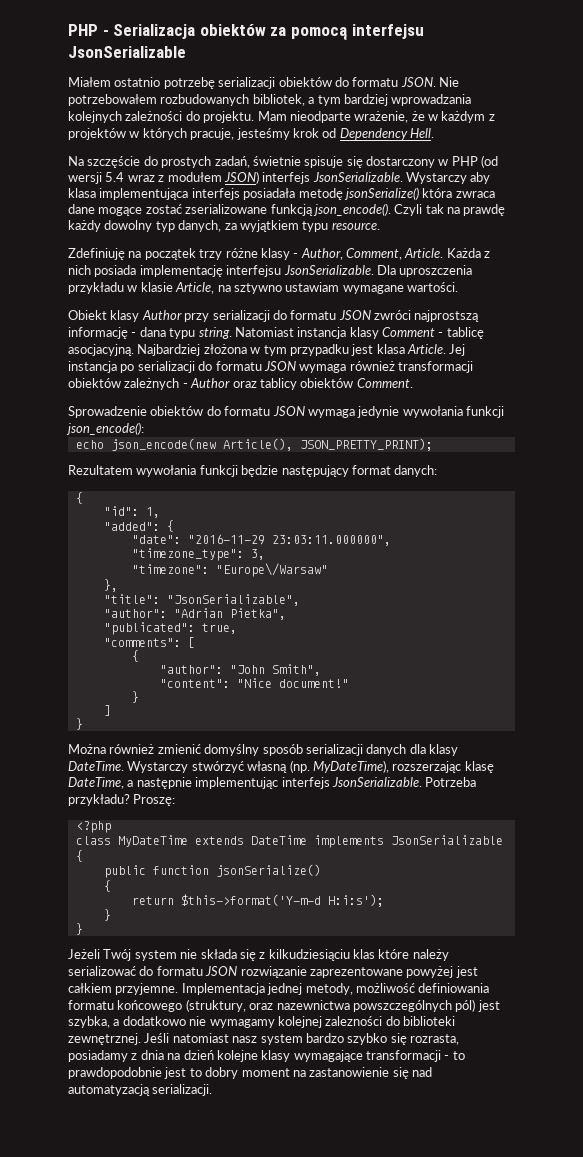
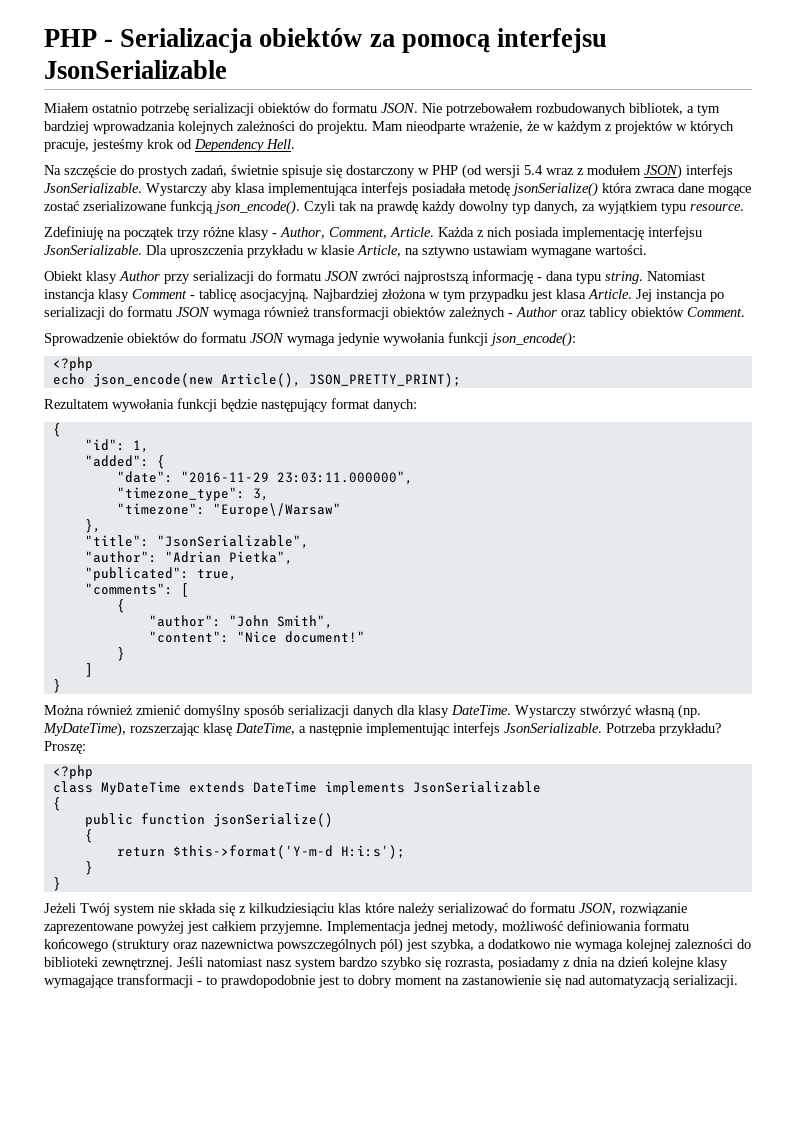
(144, 428) none -> [52,357,93,371] // <?php
[205,966,238,976] JSON -> [579,903,616,915] JSON,
[185,999,246,1012] (struktury, -> [112,938,170,953] (struktury
[209,1019,275,1028] wymagamy -> [575,941,623,952] wymaga

